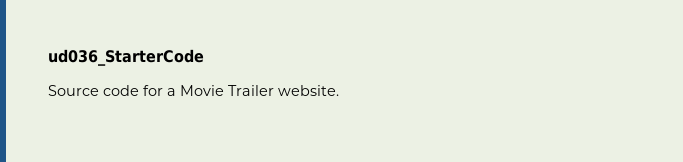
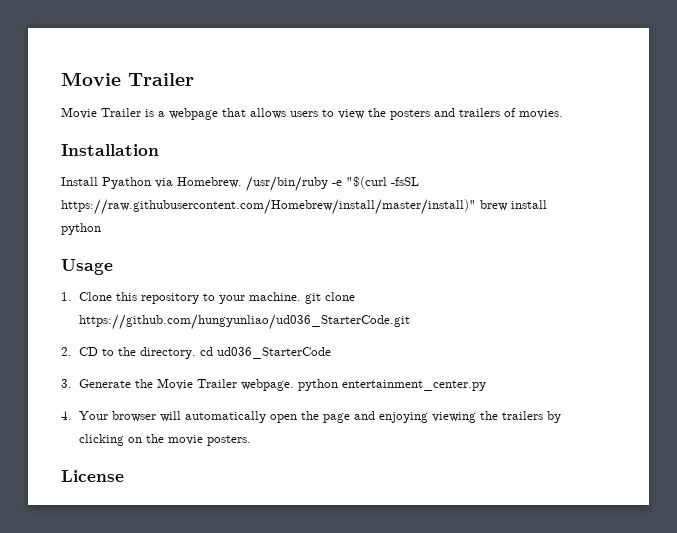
[48,49,204,66] [48,85,339,96] ud036_StarterCode // Source code for a Movie Trailer website. -> [61,72,194,86] [61,107,563,120] [61,144,159,156] [61,176,419,192] [61,199,547,215] [61,223,101,235] [61,259,113,275] [61,292,355,304] [78,314,410,330] [61,347,331,359] [61,378,486,391] [61,411,561,423] [78,434,251,446] [61,470,124,482] Movie Trailer // Movie Trailer is a webpage that allows users to view the posters and trailers of movies. // Installation // Install Pyathon via Homebrew. /usr/bin/ruby -e "$(curl -fsSL https://raw.githubusercontent.com/Homebrew/install/master/install)" brew install python // Usage // 1. Clone this repository to your machine. git clone https://github.com/hungyunliao/ud036_StarterCode.git // 2. CD to the directory. cd ud036_StarterCode // 3. Generate the Movie Trailer webpage. python entertainment_center.py // 4. Your browser will automatically open the page and enjoying viewing the trailers by clicking on the movie posters. // License

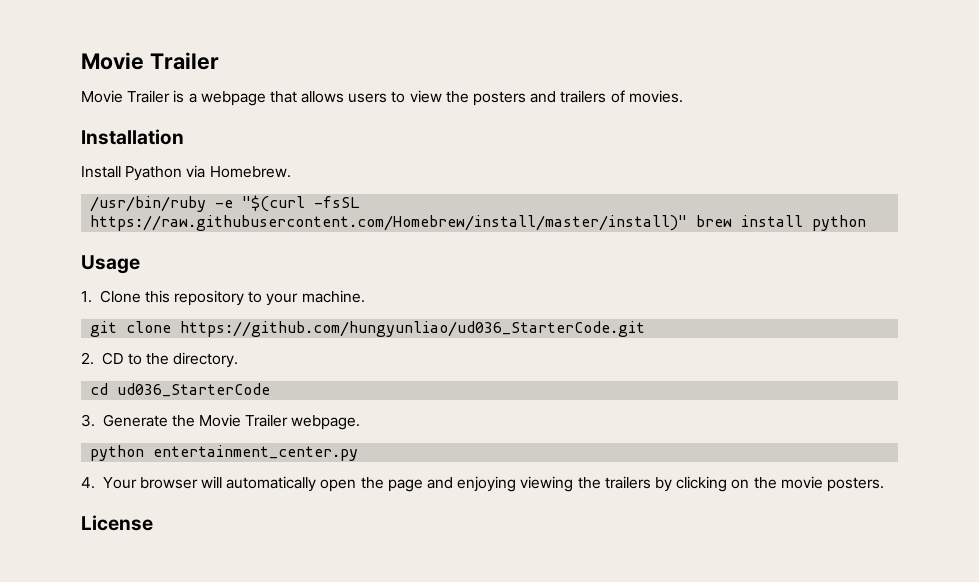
(242, 182) none -> (291, 172) //
(301, 296) none -> (365, 296) //
(196, 353) none -> (239, 360) //
(294, 385) none -> (361, 422) //

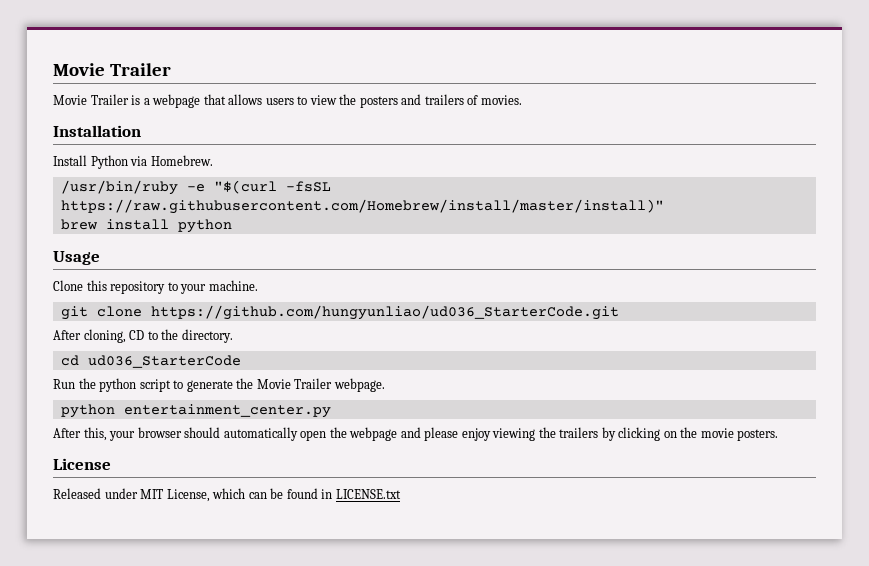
[125,166,183,181] Pyathon -> [90,155,128,169] Python
(688, 223) none -> (664, 206) //
[81,291,92,303] 1. -> (100, 258) none
[81,352,94,365] 2. -> [53,329,126,343] After cloning,
[81,414,168,427] 3. Generate -> [53,378,233,392] Run the python script to generate
[81,476,517,492] 4. Your browser will automatically open the page and enjoying -> [53,427,491,441] After this, your browser should automatically open the webpage and please enjoy
(153, 523) none -> [53,488,401,502] // Released under MIT License, which can be found in LICENSE.txt

